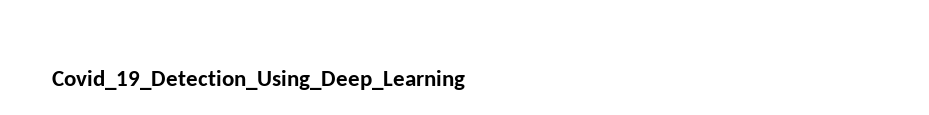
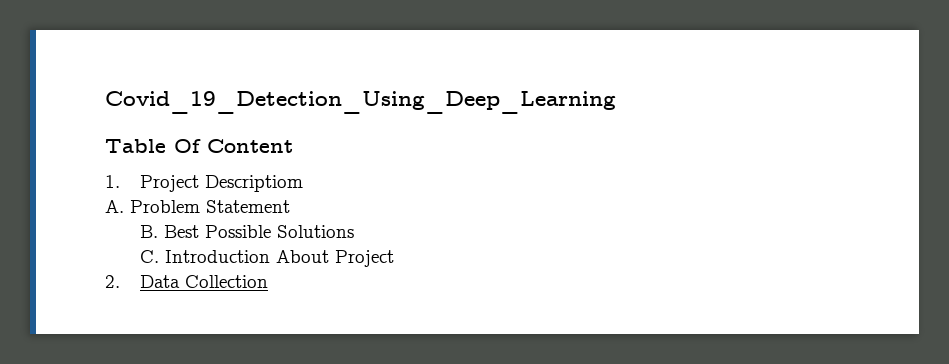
(465, 80) none -> [105,139,293,153] [105,175,303,192] [105,200,290,213] [139,225,354,238] [139,250,394,267] [105,275,268,288] // Table Of Content // 1. Project Descriptiom // A. Problem Statement // B. Best Possible Solutions // C. Introduction About Project // 2. Data Collection

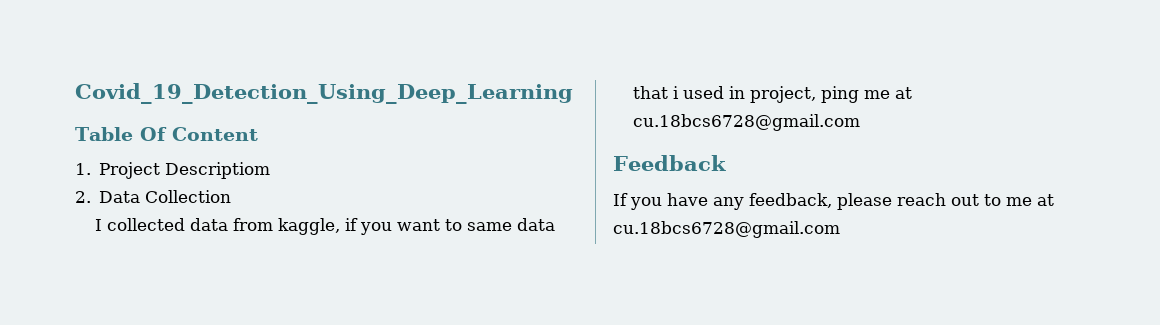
[105,200,290,213] [139,225,354,238] [139,250,394,267] [105,275,268,288] A. Problem Statement // B. Best Possible Solutions // C. Introduction About Project // 2. Data Collection -> [75,190,232,203] [95,218,556,235] [633,86,913,103] [633,114,861,131] [613,155,726,171] [613,193,1054,210] [613,221,840,238] 2. Data Collection // I collected data from kaggle, if you want to same data that i used in project, ping me at cu.18bcs6728@gmail.com // Feedback // If you have any feedback, please reach out to me at cu.18bcs6728@gmail.com

